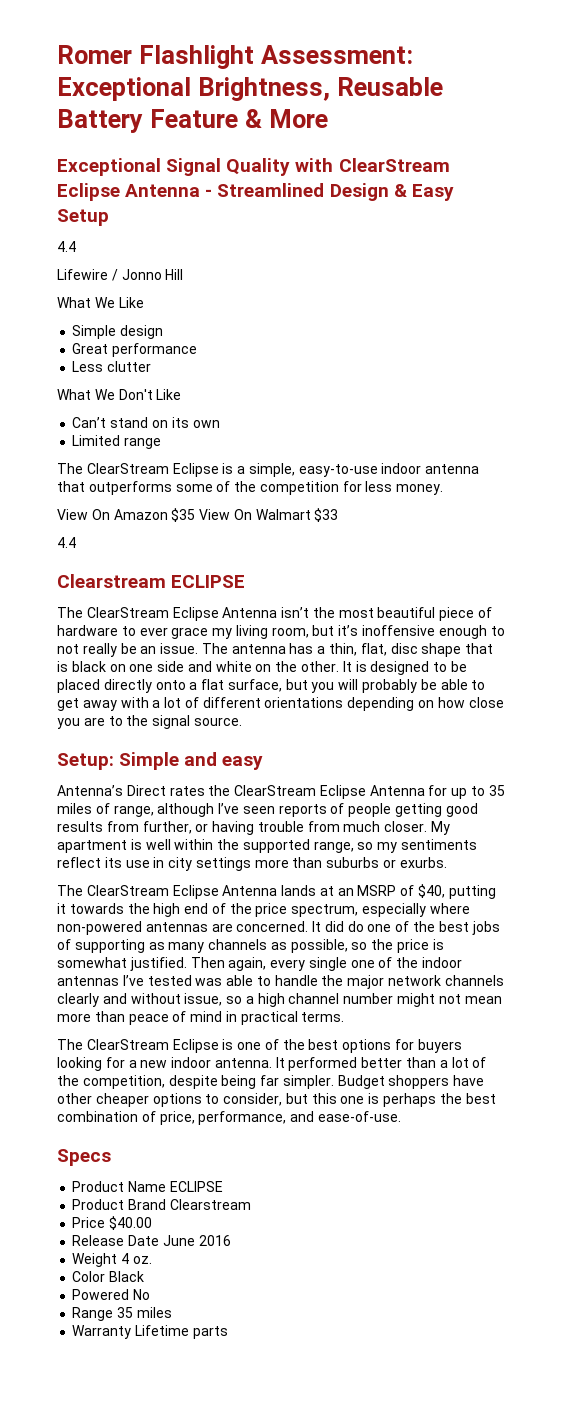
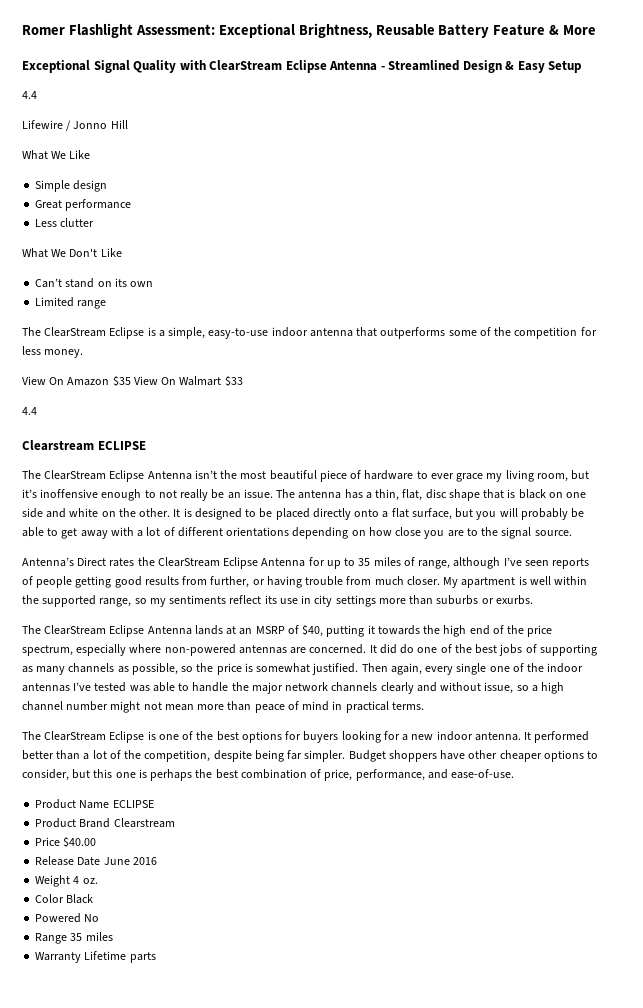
[57,752,264,770] // Setup: Simple and easy -> (572, 533) none
[57,1149,111,1166] // Specs -> (515, 774) none

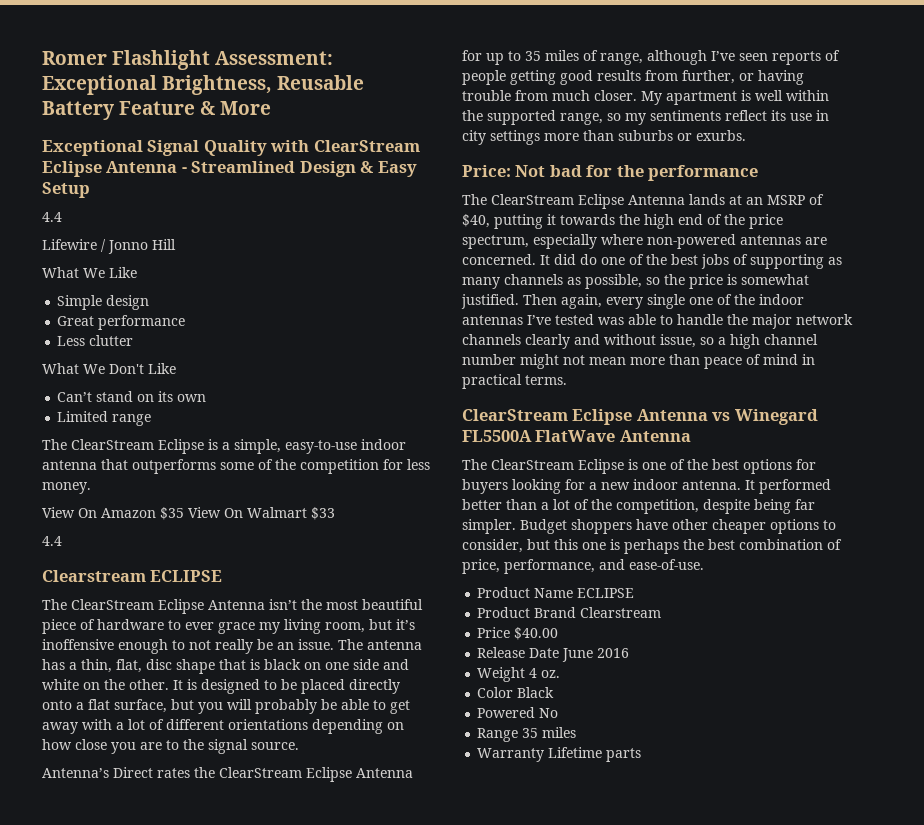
(533, 600) none -> [462,165,759,181] // Price: Not bad for the performance
(424, 706) none -> [462,409,818,425] [462,430,691,442] // ClearStream Eclipse Antenna vs Winegard FL5500A FlatWave Antenna

